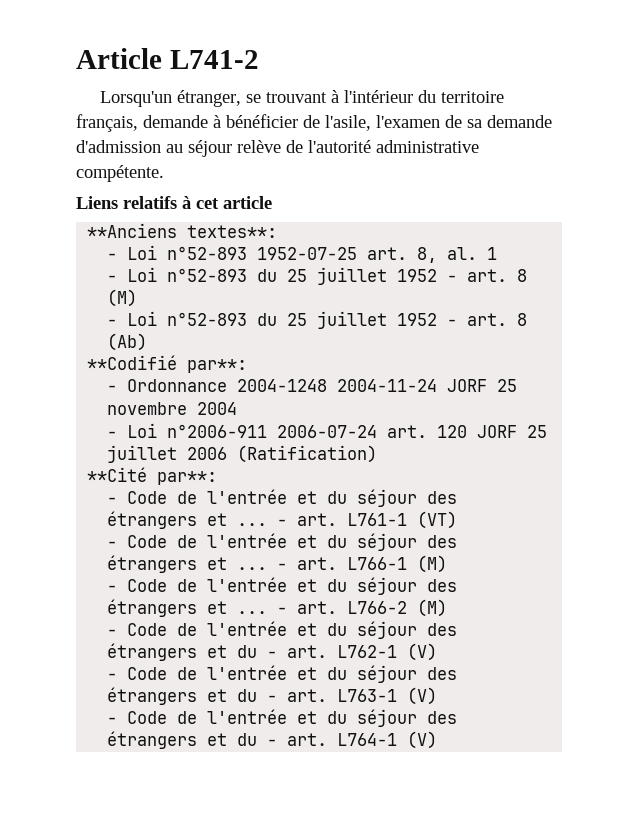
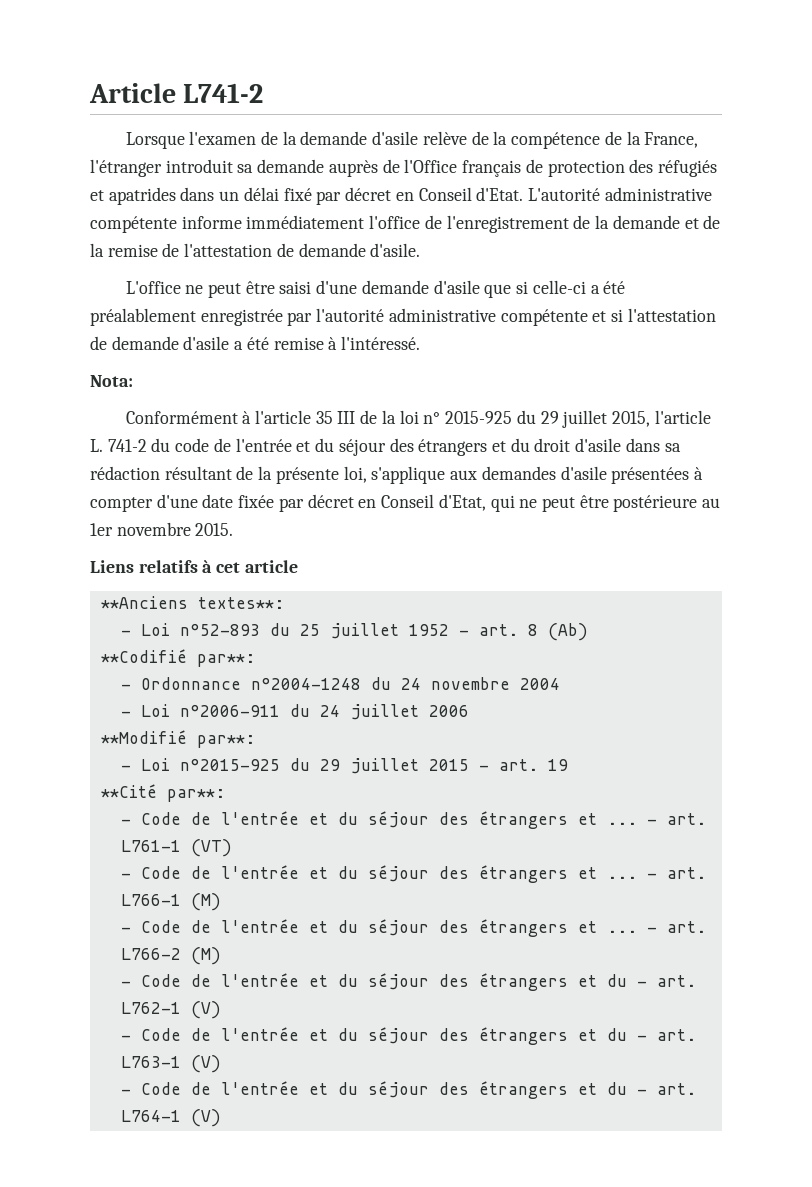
[100,90,505,107] [76,114,552,132] [76,140,479,157] [76,165,164,182] Lorsqu'un étranger, se trouvant à l'intérieur du territoire français, demande à bénéficier de l'asile, l'examen de sa demande d'admission au séjour relève de l'autorité administrative compétente. -> [125,131,699,149] [90,159,717,177] [90,187,712,205] [90,215,721,233] [90,243,421,257] [125,280,626,298] [90,308,716,326] [90,336,421,350] [90,375,133,387] [125,410,711,428] [90,438,681,456] [90,466,703,484] [90,494,721,512] [90,522,234,536] Lorsque l'examen de la demande d'asile relève de la compétence de la France, l'étranger introduit sa demande auprès de l'Office français de protection des réfugiés et apatrides dans un délai fixé par décret en Conseil d'Etat. L'autorité administrative compétente informe immédiatement l'office de l'enregistrement de la demande et de la remise de l'attestation de demande d'asile. // L'office ne peut être saisi d'une demande d'asile que si celle-ci a été préalablement enregistrée par l'autorité administrative compétente et si l'attestation de demande d'asile a été remise à l'intéressé. // Nota: // Conformément à l'article 35 III de la loi n° 2015-925 du 29 juillet 2015, l'article L. 741-2 du code de l'entrée et du séjour des étrangers et du droit d'asile dans sa rédaction résultant de la présente loi, s'applique aux demandes d'asile présentées à compter d'une date fixée par décret en Conseil d'Etat, qui ne peut être postérieure au 1er novembre 2015.
[107,245,498,263] [107,267,528,285] [107,289,138,307] // - Loi n°52-893 1952-07-25 art. 8, al. 1 // - Loi n°52-893 du 25 juillet 1952 - art. 8 (M) -> (284, 603) none
[237,379,518,392] 2004-1248 2004-11-24 JORF 25 -> [250,677,421,690] n°2004-1248 du 24
[277,425,548,438] [107,445,378,463] 2006-07-24 art. 120 JORF 25 juillet 2006 (Ratification) -> [289,704,469,720] [100,730,255,748] [120,758,568,774] du 24 juillet 2006 // **Modifié par**: // - Loi n°2015-925 du 29 juillet 2015 - art. 19

